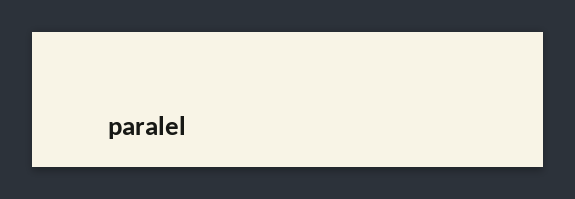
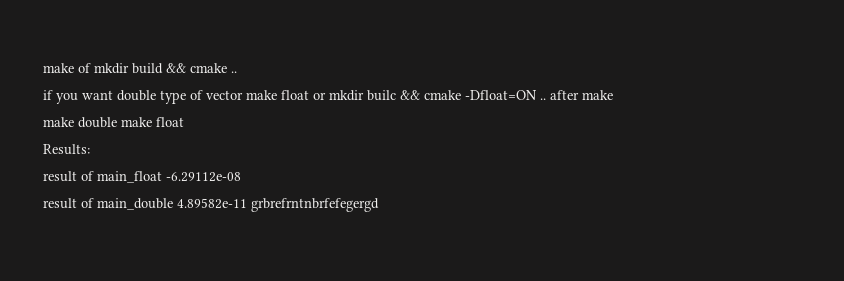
[108,116,186,139] paralel -> [43,63,237,74] [43,90,613,104] [43,117,184,128] [43,144,90,155] [43,171,241,183] [43,198,379,212] make of mkdir build && cmake .. // if you want double type of vector make float or mkdir builc && cmake -Dfloat=ON .. after make // make double make float // Results: // result of main_float -6.29112e-08 // result of main_double 4.89582e-11 grbrefrntnbrfefegergd

